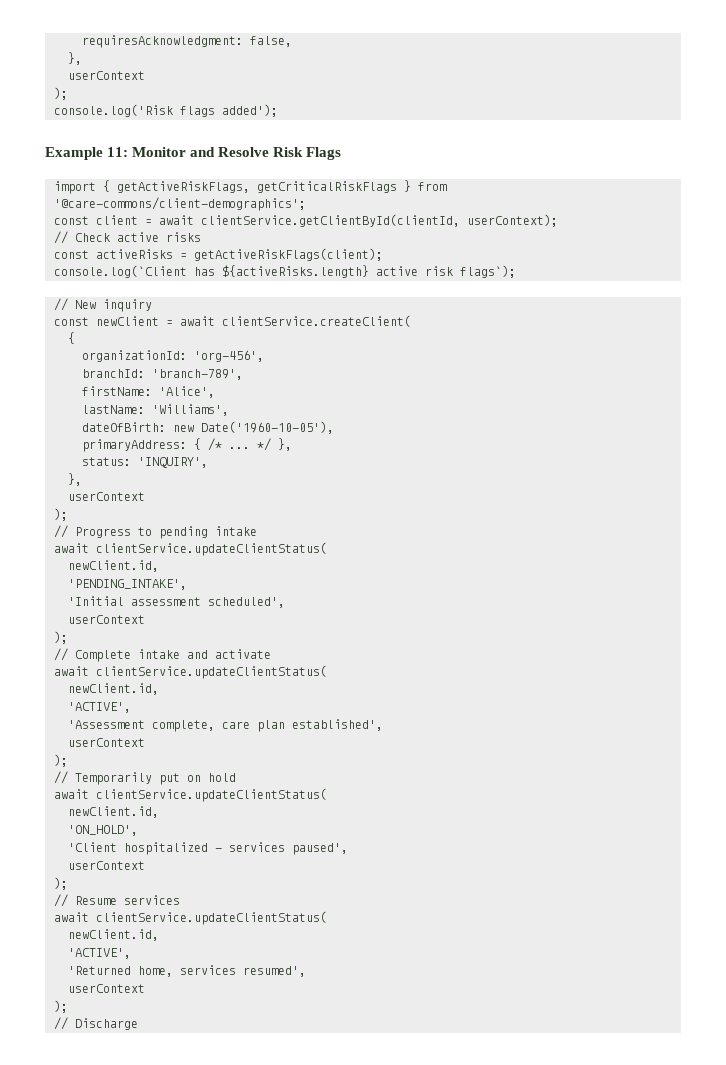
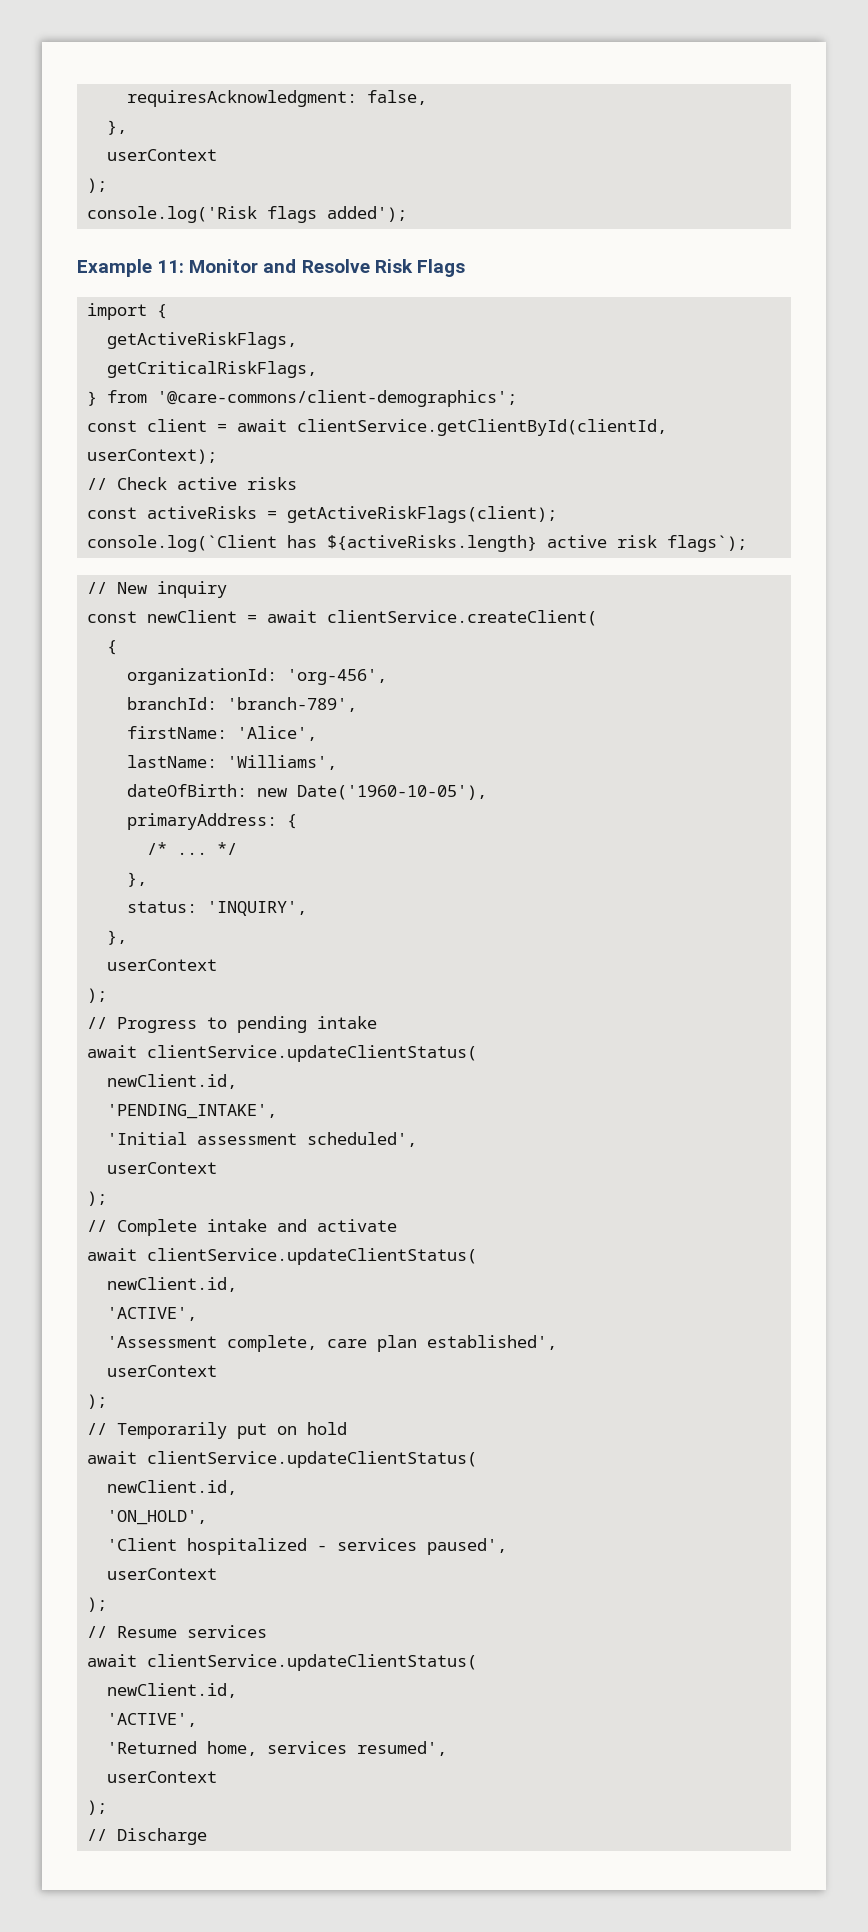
(110, 186) none -> (168, 311) //
[256,181,397,193] getCriticalRiskFlags -> [107,361,318,378] // getCriticalRiskFlags, //
(201, 444) none -> (298, 821) //
(271, 444) none -> (238, 848) //

